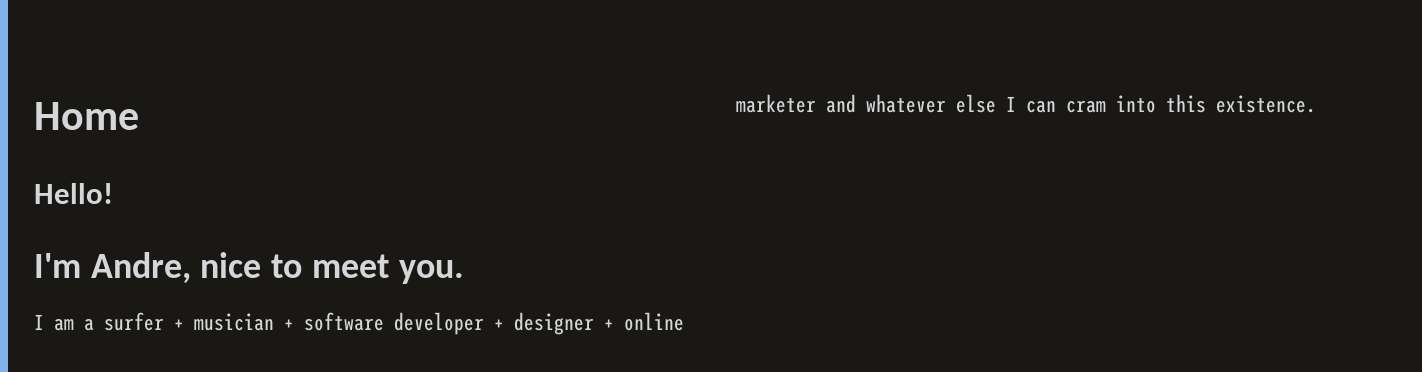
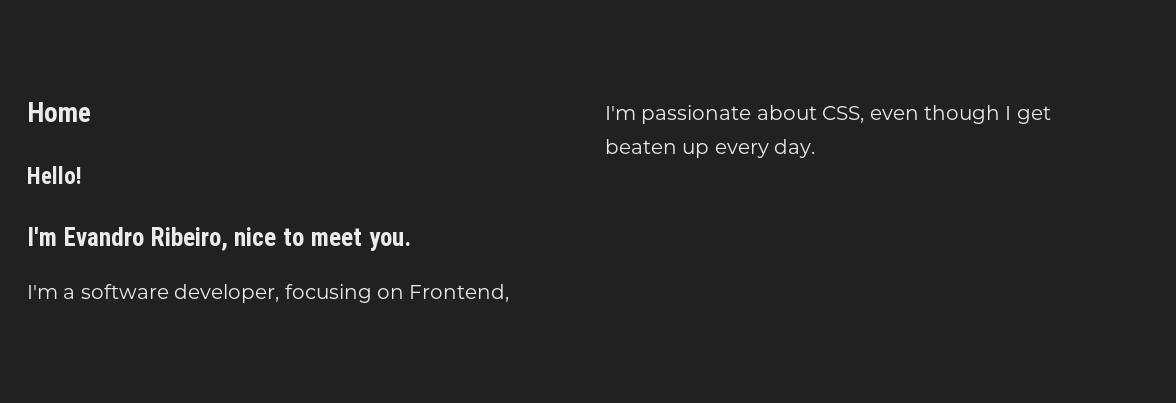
[90,252,191,284] Andre, -> [63,227,228,251] Evandro Ribeiro,
[34,312,684,335] [736,94,1316,113] I am a surfer + musician + software developer + designer + online marketer and whatever else I can cram into this existence. -> [27,284,510,303] [605,105,1051,124] [605,139,816,158] I'm a software developer, focusing on Frontend, I'm passionate about CSS, even though I get beaten up every day.

